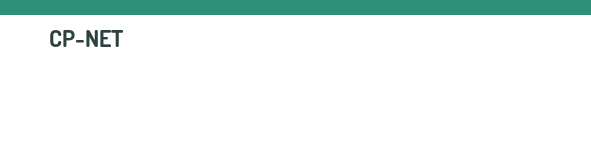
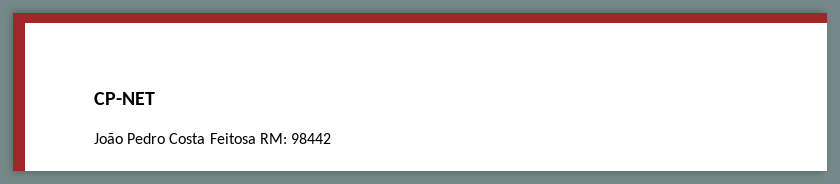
(124, 38) none -> [94,133,331,144] // João Pedro Costa Feitosa RM: 98442

